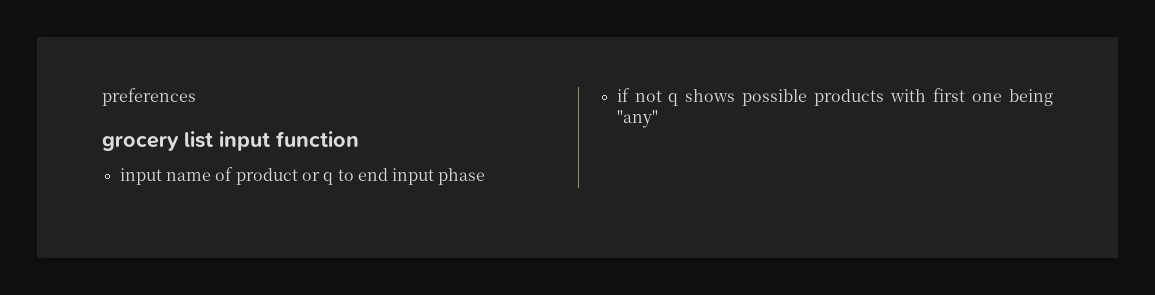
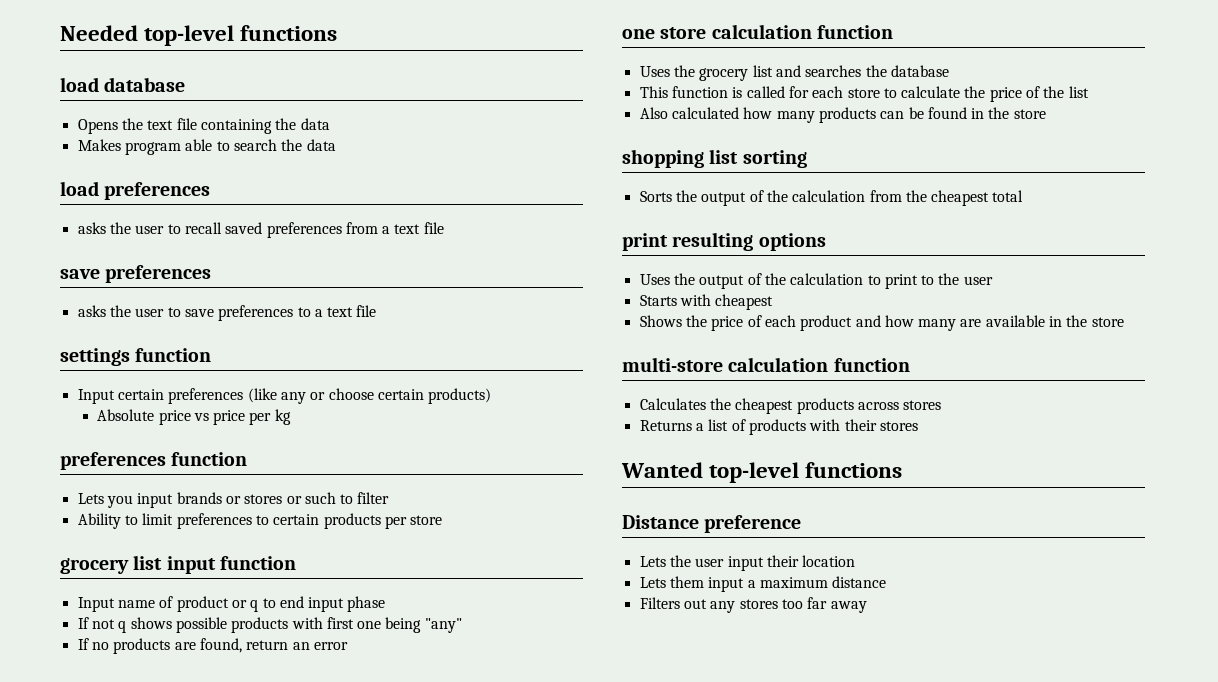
[102,88,196,106] preferences -> [60,25,338,46] [60,77,186,92] [77,118,330,134] [77,139,336,155] [60,181,211,200] [77,222,444,238] [60,265,212,283] [77,305,377,321] [60,348,212,366] [77,388,492,404] [97,409,291,425] [60,452,248,470] [77,492,390,508] [77,513,443,529] Needed top-level functions // load database // Opens the text file containing the data // Makes program able to search the data // load preferences // asks the user to recall saved preferences from a text file // save preferences // asks the user to save preferences to a text file // settings function // Input certain preferences (like any or choose certain products) // Absolute price vs price per kg // preferences function // Lets you input brands or stores or such to filter // Ability to limit preferences to certain products per store
[119,168,162,185] input -> [77,597,115,612] Input
[616,88,630,102] if -> [77,617,89,629] If
(658, 119) none -> [77,638,348,654] [622,24,894,39] [639,65,949,81] [639,86,1089,102] [639,107,1046,123] [622,149,807,168] [639,190,1024,206] [622,232,826,251] [639,273,993,289] [639,294,774,310] [639,315,1124,331] [622,357,910,372] [639,398,942,414] [639,419,918,435] [621,462,903,483] [622,515,802,533] [639,555,856,571] [639,576,887,592] [639,597,867,613] // If no products are found, return an error // one store calculation function // Uses the grocery list and searches the database // This function is called for each store to calculate the price of the list // Also calculated how many products can be found in the store // shopping list sorting // Sorts the output of the calculation from the cheapest total // print resulting options // Uses the output of the calculation to print to the user // Starts with cheapest // Shows the price of each product and how many are available in the store // multi-store calculation function // Calculates the cheapest products across stores // Returns a list of products with their stores // Wanted top-level functions // Distance preference // Lets the user input their location // Lets them input a maximum distance // Filters out any stores too far away

